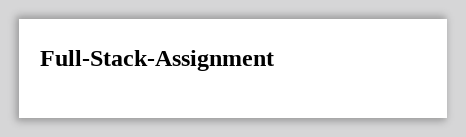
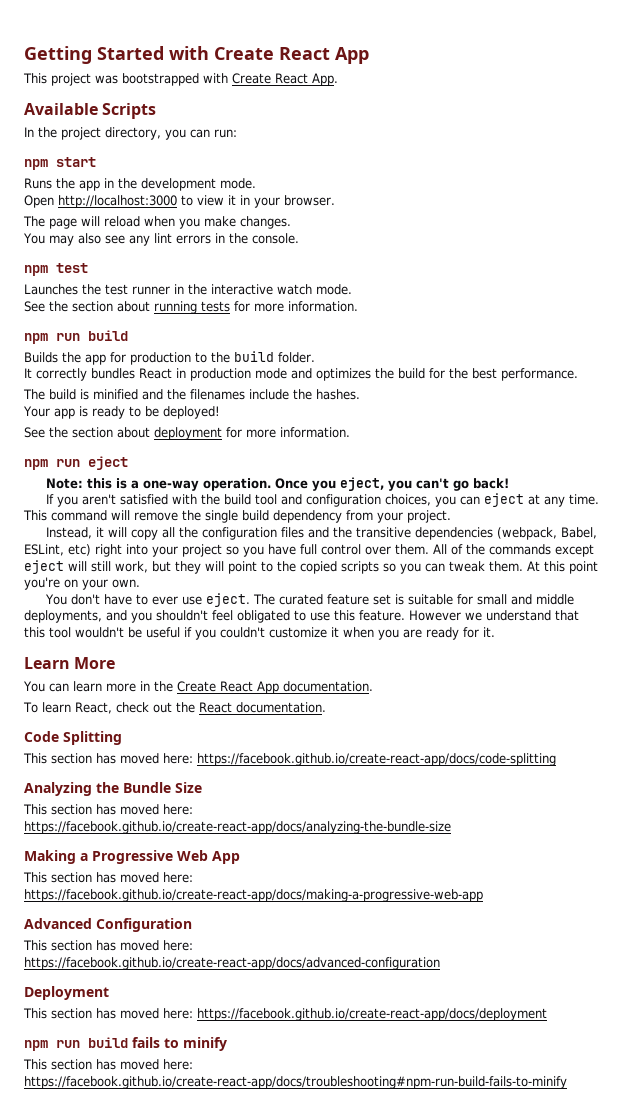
[40,50,274,71] Full-Stack-Assignment -> [24,46,369,64] [23,73,338,86] [24,103,157,119] [24,127,237,140] [24,157,96,170] [24,178,256,191] [24,195,335,208] [23,216,291,229] [23,233,299,246] [24,263,88,276] [24,284,352,295] [24,301,358,314] [24,330,128,344] [24,351,315,365] [24,368,578,381] [23,389,360,400] [23,406,220,419] [24,427,350,440] [24,456,128,470] [46,477,510,491] [46,493,600,507] [23,510,451,523] [46,527,598,540] [24,544,594,557] [24,560,598,574] [24,577,140,590] [45,593,575,607] [24,610,579,623] [24,627,495,640] [24,657,116,669] [23,681,373,694] [23,702,326,714] [24,731,122,745] [23,753,556,766] [24,782,202,796] [23,804,193,815] [24,821,451,834] [24,850,240,864] [23,872,193,883] [24,889,483,902] [24,918,192,932] [23,940,193,951] [24,957,440,970] [24,986,109,1000] [23,1008,547,1021] [24,1037,227,1051] [23,1059,193,1070] [24,1076,567,1089] Getting Started with Create React App // This project was bootstrapped with Create React App. // Available Scripts // In the project directory, you can run: // npm start // Runs the app in the development mode. // Open http://localhost:3000 to view it in your browser. // The page will reload when you make changes. // You may also see any lint errors in the console. // npm test // Launches the test runner in the interactive watch mode. // See the section about running tests for more information. // npm run build // Builds the app for production to the build folder. // It correctly bundles React in production mode and optimizes the build for the best performance. // The build is minified and the filenames include the hashes. // Your app is ready to be deployed! // See the section about deployment for more information. // npm run eject // Note: this is a one-way operation. Once you eject, you can't go back! // If you aren't satisfied with the build tool and configuration choices, you can eject at any time. This command will remove the single build dependency from your project. // Instead, it will copy all the configuration files and the transitive dependencies (webpack, Babel, ESLint, etc) right into your project so you have full control over them. All of the commands except eject will still work, but they will point to the copied scripts so you can tweak them. At this point you're on your own. // You don't have to ever use eject. The curated feature set is suitable for small and middle deployments, and you shouldn't feel obligated to use this feature. However we understand that this tool wouldn't be useful if you couldn't customize it when you are ready for it. // Learn More // You can learn more in the Create React App documentation. // To learn React, check out the React documentation. // Code Splitting // This section has moved here: https://facebook.github.io/create-react-app/docs/code-splitting // Analyzing the Bundle Size // This section has moved here: https://facebook.github.io/create-react-app/docs/analyzing-the-bundle-size // Making a Progressive Web App // This section has moved here: https://facebook.github.io/create-react-app/docs/making-a-progressive-web-app // Advanced Configuration // This section has moved here: https://facebook.github.io/create-react-app/docs/advanced-configuration // Deployment // This section has moved here: https://facebook.github.io/create-react-app/docs/deployment // npm run build fails to minify // This section has moved here: https://facebook.github.io/create-react-app/docs/troubleshooting#npm-run-build-fails-to-minify

